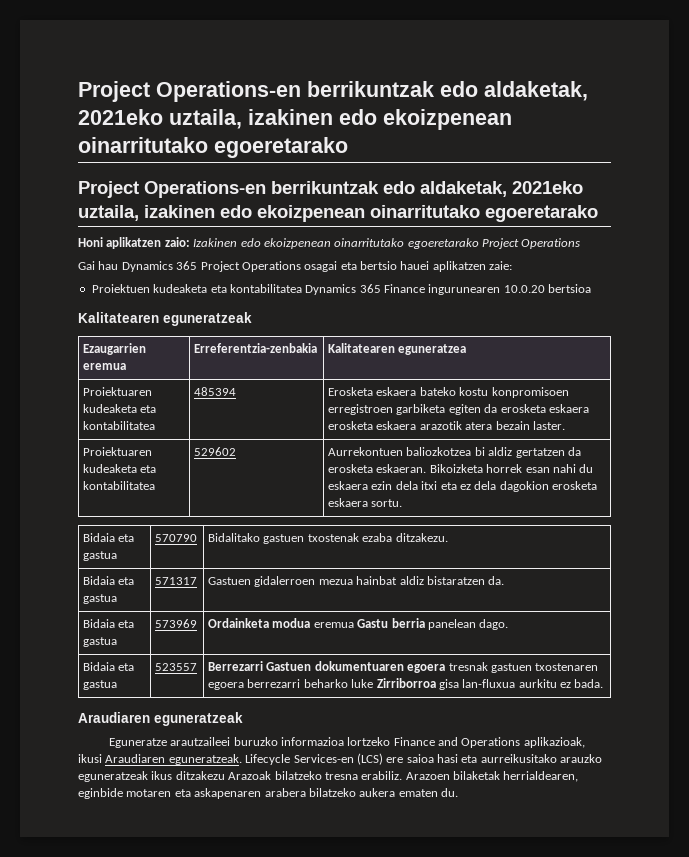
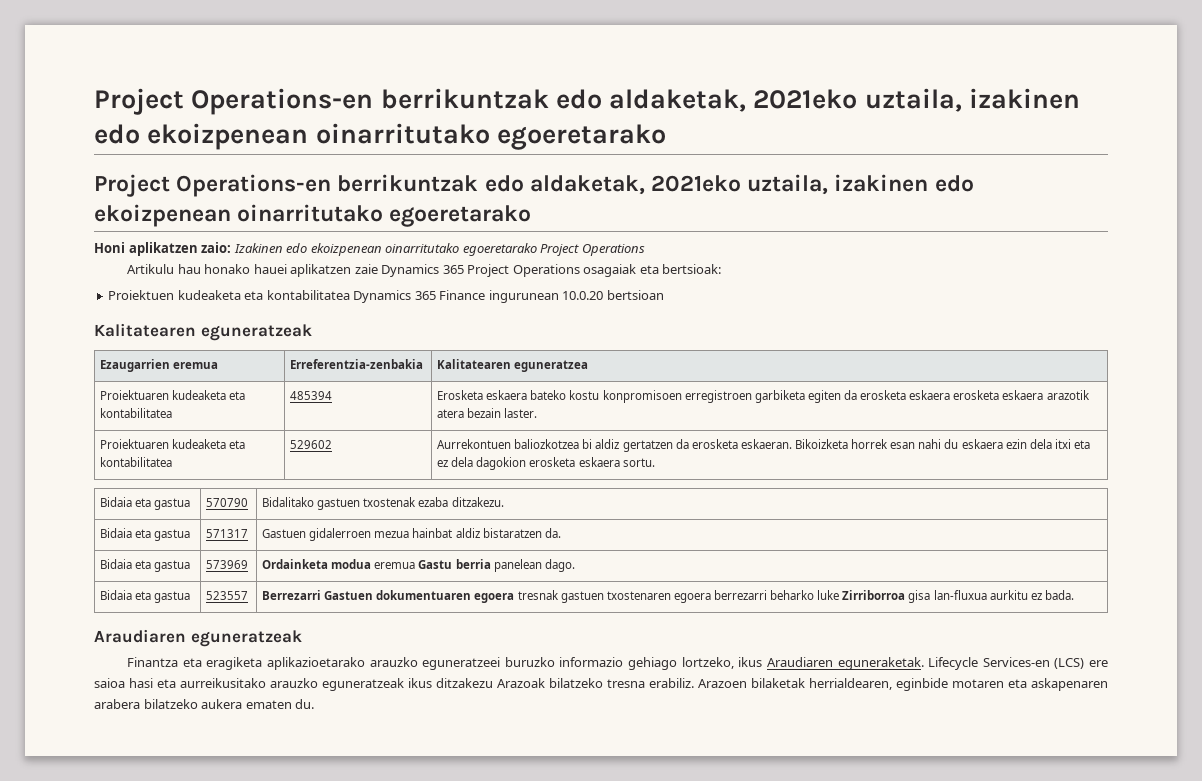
[78,261,513,272] Gai hau Dynamics 365 Project Operations osagai eta bertsio hauei aplikatzen zaie: -> [127,264,722,277] Artikulu hau honako hauei aplikatzen zaie Dynamics 365 Project Operations osagaiak eta bertsioak:
[428,284,592,295] ingurunearen 10.0.20 bertsioa -> [488,290,664,303] ingurunean 10.0.20 bertsioan
[108,737,585,748] [78,754,242,765] Eguneratze arautzaileei buruzko informazioa lortzeko Finance and Operations aplikazioak, ikusi Araudiaren eguneratzeak. -> [127,657,924,670] Finantza eta eragiketa aplikazioetarako arauzko eguneratzeei buruzko informazio gehiago lortzeko, ikus Araudiaren eguneraketak.

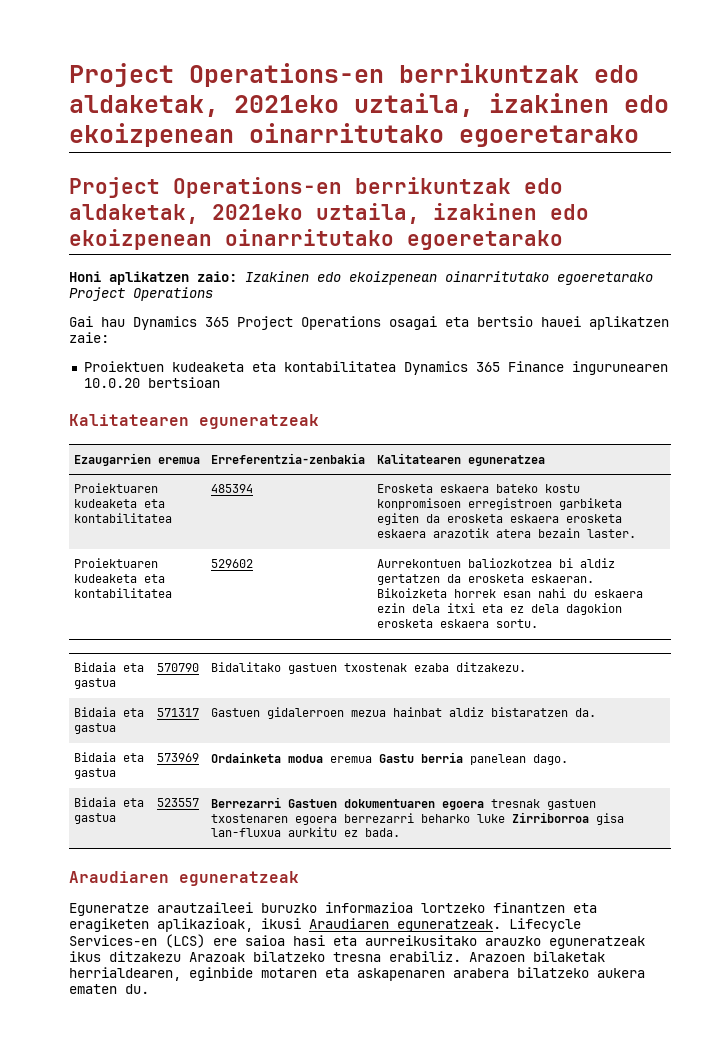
[127,264,722,277] Artikulu hau honako hauei aplikatzen zaie Dynamics 365 Project Operations osagaiak eta bertsioak: -> [69,316,669,330] [69,332,109,343] Gai hau Dynamics 365 Project Operations osagai eta bertsio hauei aplikatzen zaie:
[488,290,559,303] ingurunean -> [571,361,668,375] ingurunearen
[127,657,924,670] Finantza eta eragiketa aplikazioetarako arauzko eguneratzeei buruzko informazio gehiago lortzeko, ikus Araudiaren eguneraketak. -> [69,902,597,916] [69,918,501,932] Eguneratze arautzaileei buruzko informazioa lortzeko finantzen eta eragiketen aplikazioak, ikusi Araudiaren eguneratzeak.

